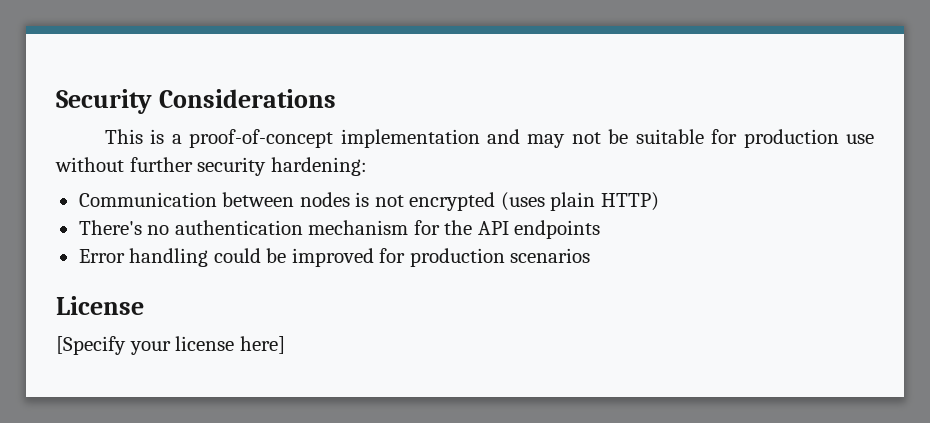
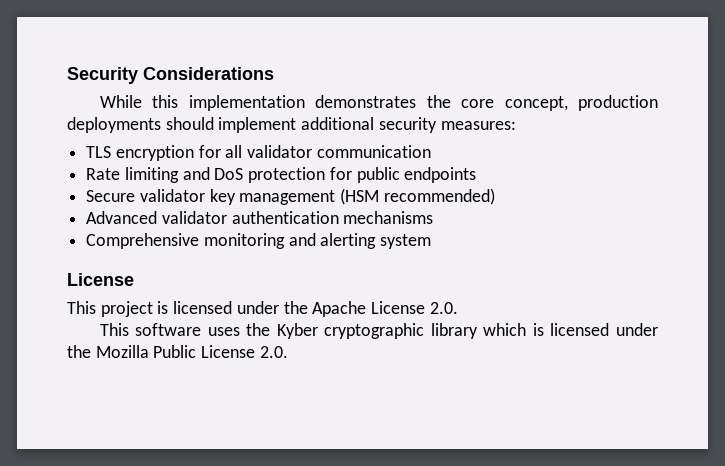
[104,129,874,148] [55,157,367,176] [78,192,659,211] [78,220,601,239] [78,248,591,267] [56,296,144,315] [56,336,285,355] This is a proof-of-concept implementation and may not be suitable for production use without further security hardening: // Communication between nodes is not encrypted (uses plain HTTP) // There's no authentication mechanism for the API endpoints // Error handling could be improved for production scenarios // License // [Specify your license here] -> [99,95,659,111] [67,117,516,133] [86,145,431,161] [86,167,477,183] [86,188,495,205] [86,211,434,224] [86,233,432,249] [67,273,134,286] [67,301,458,317] [99,323,658,339] [67,345,288,358] While this implementation demonstrates the core concept, production deployments should implement additional security measures: // TLS encryption for all validator communication // Rate limiting and DoS protection for public endpoints // Secure validator key management (HSM recommended) // Advanced validator authentication mechanisms // Comprehensive monitoring and alerting system // License // This project is licensed under the Apache License 2.0. // This software uses the Kyber cryptographic library which is licensed under the Mozilla Public License 2.0.

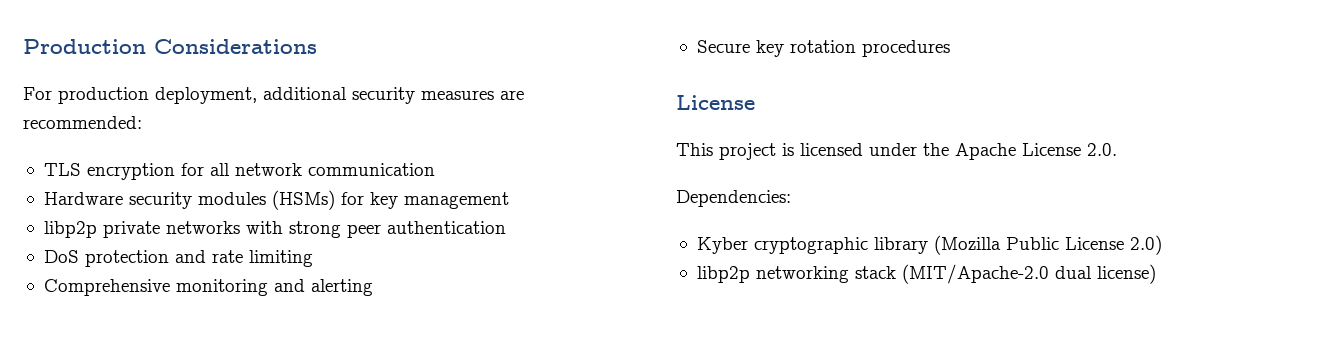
[67,67,138,84] Security -> [23,39,146,54] Production
[99,95,659,111] [67,117,516,133] While this implementation demonstrates the core concept, production deployments should implement additional security measures: -> [23,87,524,104] [23,116,142,129] For production deployment, additional security measures are recommended:
[247,145,313,158] validator -> [234,163,302,176] network
[86,167,477,183] [86,188,495,205] [86,211,434,224] Rate limiting and DoS protection for public endpoints // Secure validator key management (HSM recommended) // Advanced validator authentication mechanisms -> [43,190,509,210] [43,221,506,238] [43,250,313,267] Hardware security modules (HSMs) for key management // libp2p private networks with strong peer authentication // DoS protection and rate limiting
[380,234,432,249] system -> [696,40,950,57] // Secure key rotation procedures
[99,323,658,339] [67,345,288,358] This software uses the Kyber cryptographic library which is licensed under the Mozilla Public License 2.0. -> [676,190,791,207] [696,235,1162,255] [696,264,1156,284] Dependencies: // Kyber cryptographic library (Mozilla Public License 2.0) // libp2p networking stack (MIT/Apache-2.0 dual license)

